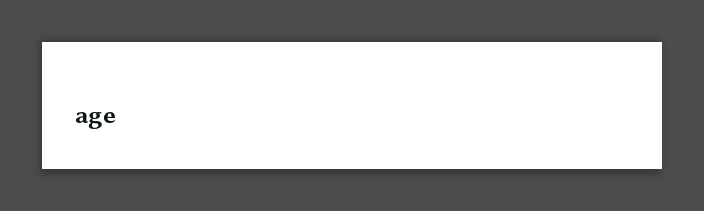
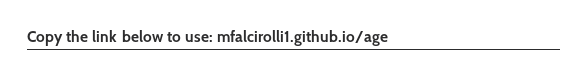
[75,112,116,129] age -> [27,30,389,46] Copy the link below to use: mfalcirolli1.github.io/age

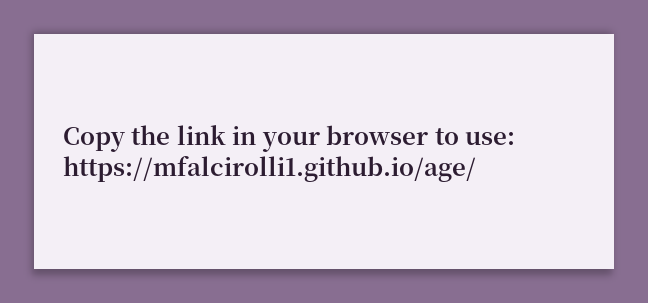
[121,30,164,42] below -> [232,125,429,152] in your browser
[217,30,389,46] mfalcirolli1.github.io/age -> [63,155,476,182] https://mfalcirolli1.github.io/age/

